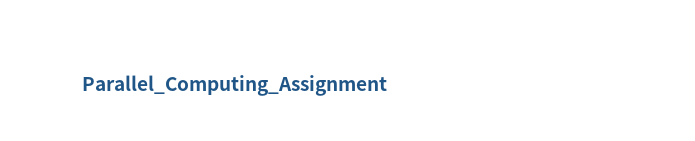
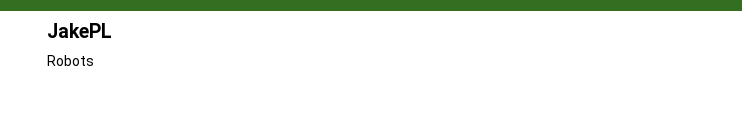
[82,75,387,96] Parallel_Computing_Assignment -> [47,23,112,38] [47,55,94,66] JakePL // Robots

